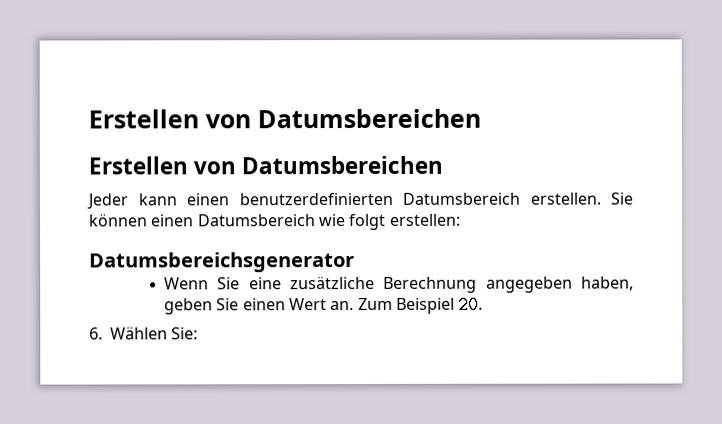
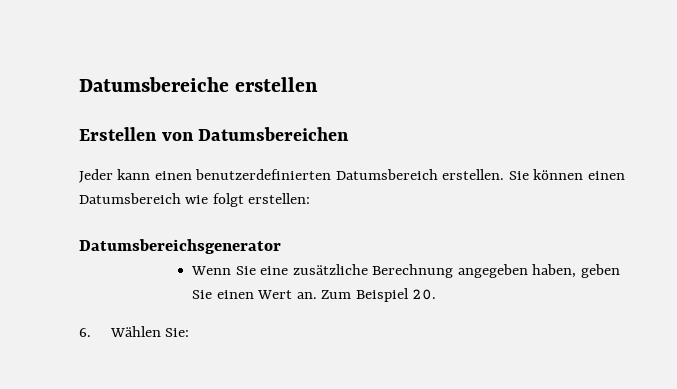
[88,108,481,129] Erstellen von Datumsbereichen -> [79,77,319,92] Datumsbereiche erstellen

